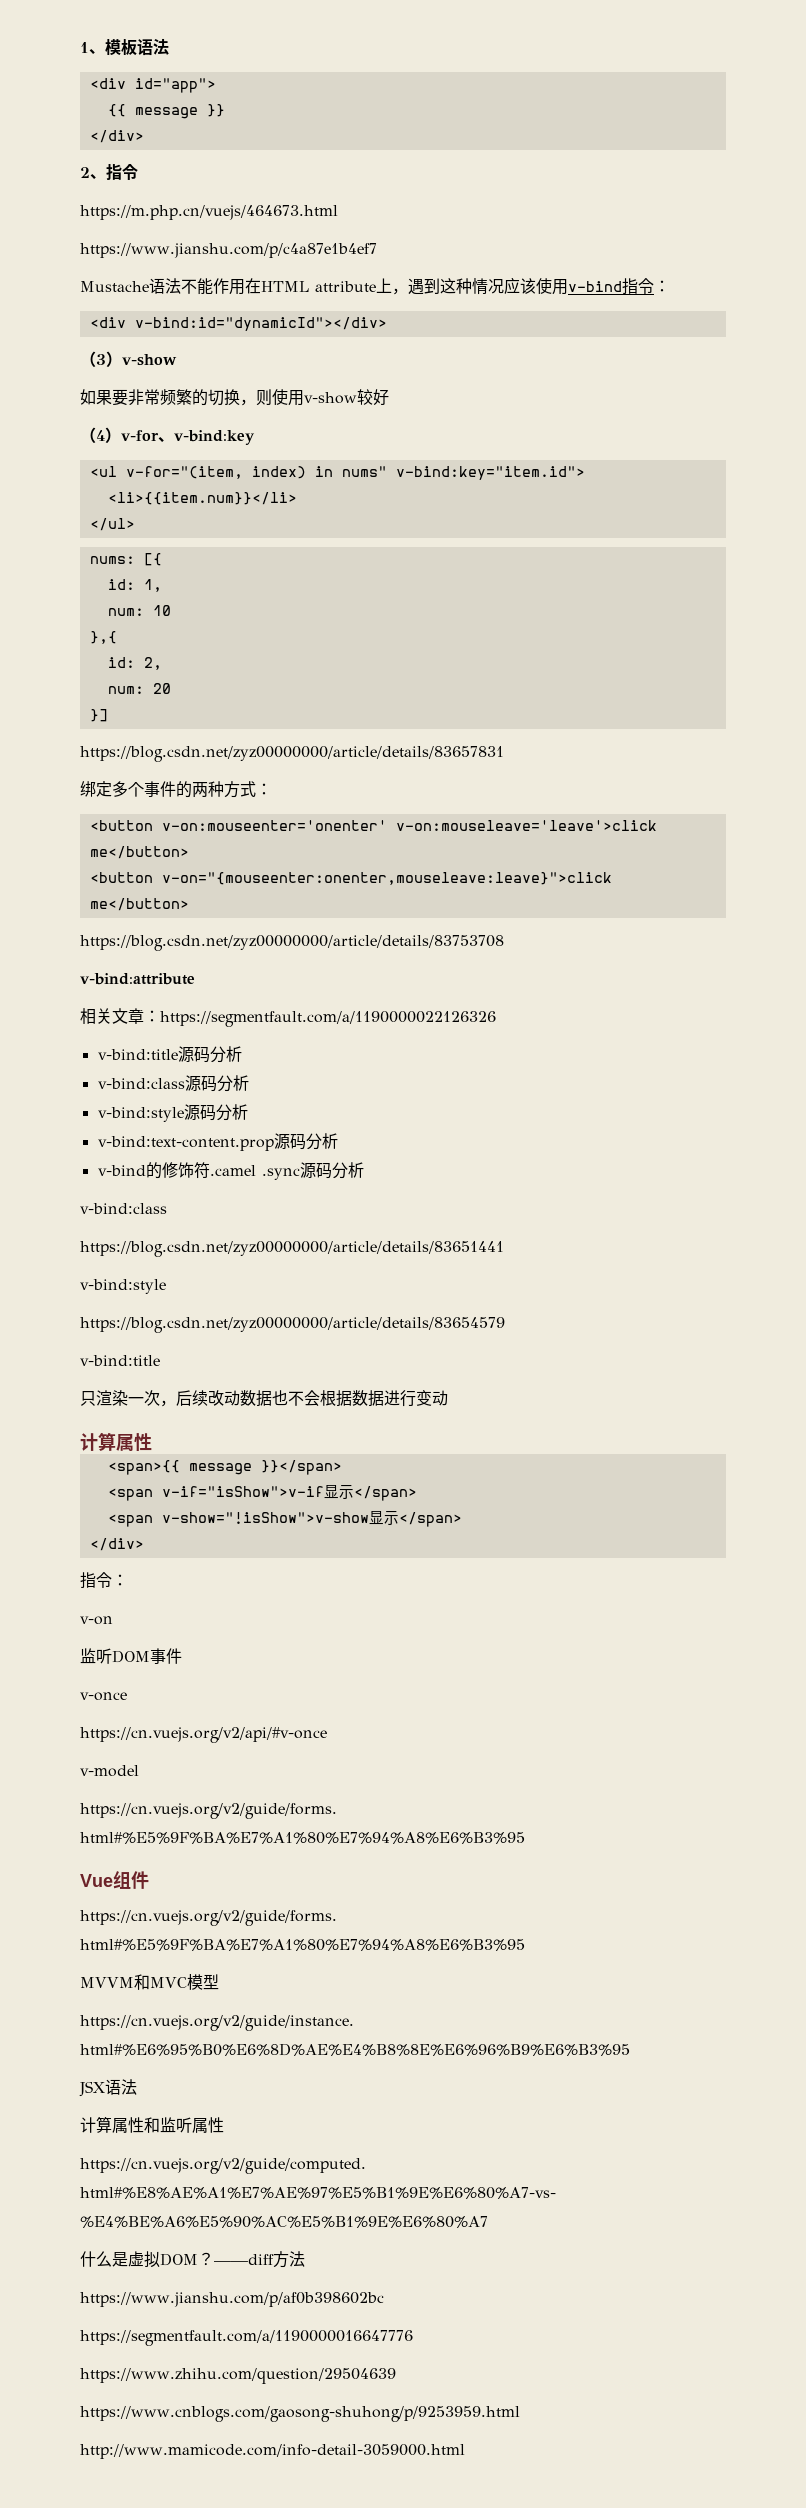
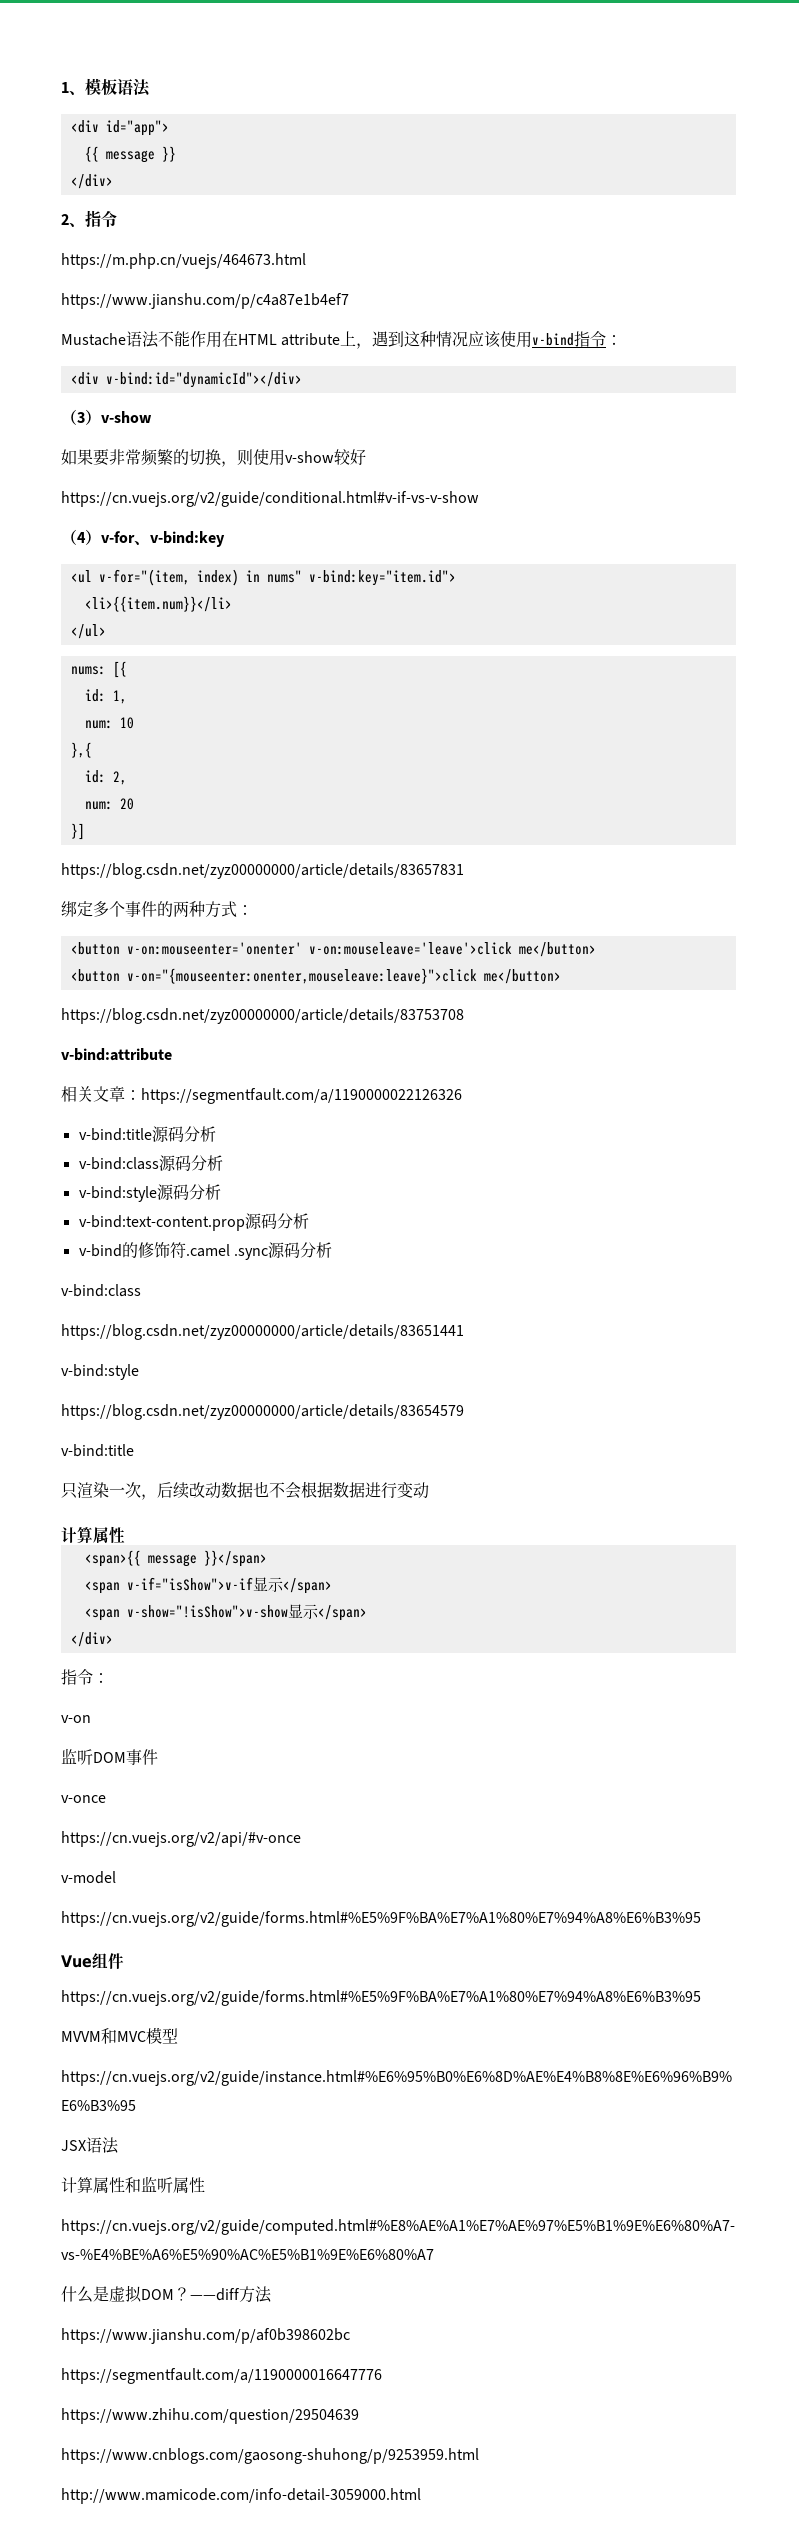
(389, 397) none -> [61,491,479,507] // https://cn.vuejs.org/v2/guide/conditional.html#v-if-vs-v-show

